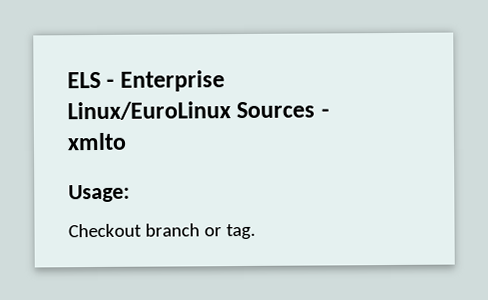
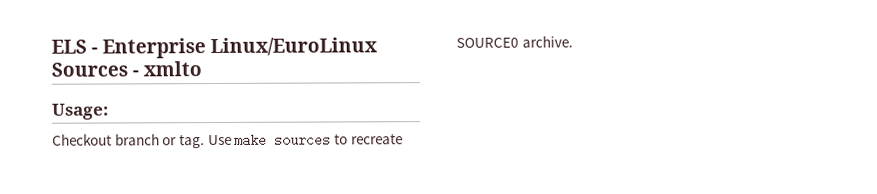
(256, 231) none -> [207,133,403,147] [456,35,573,48] Use make sources to recreate SOURCE0 archive.

